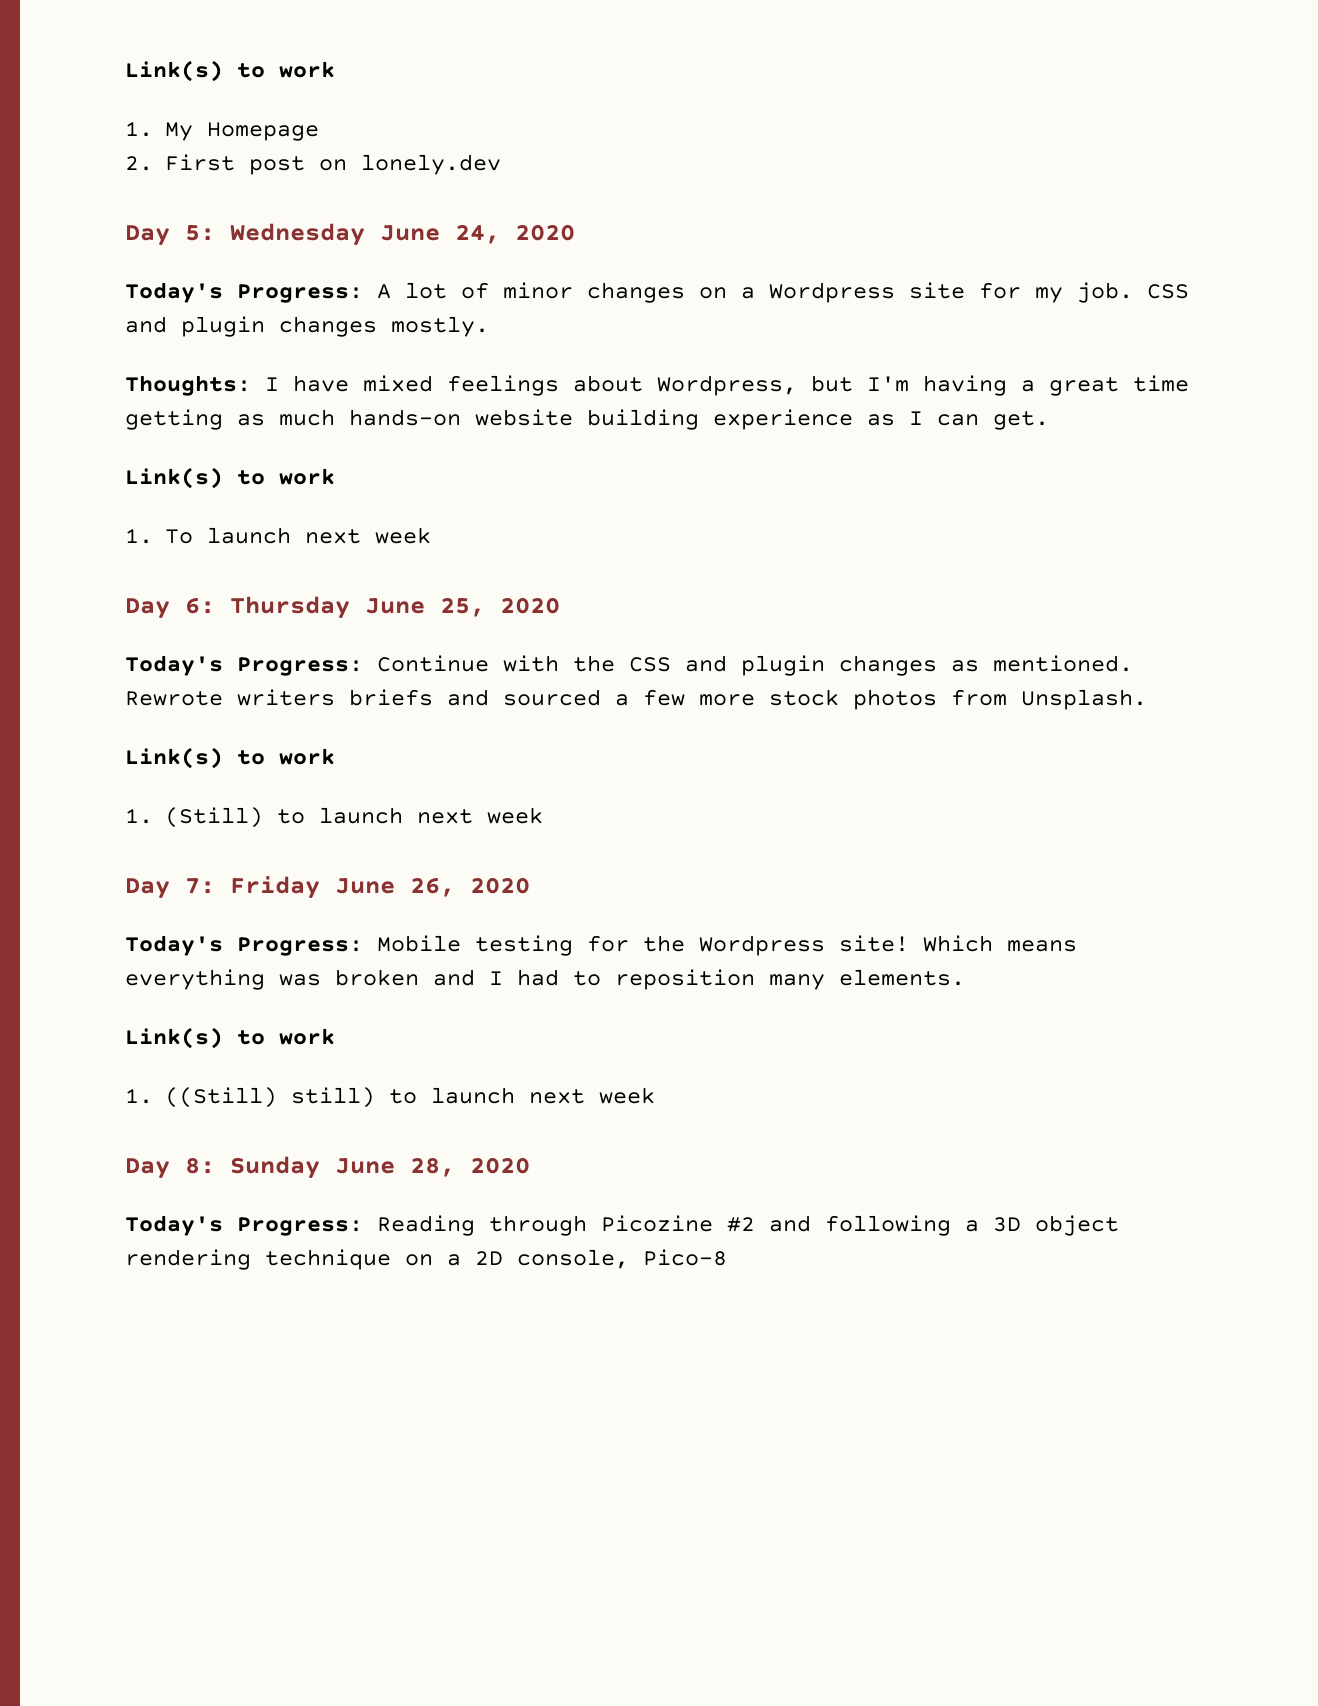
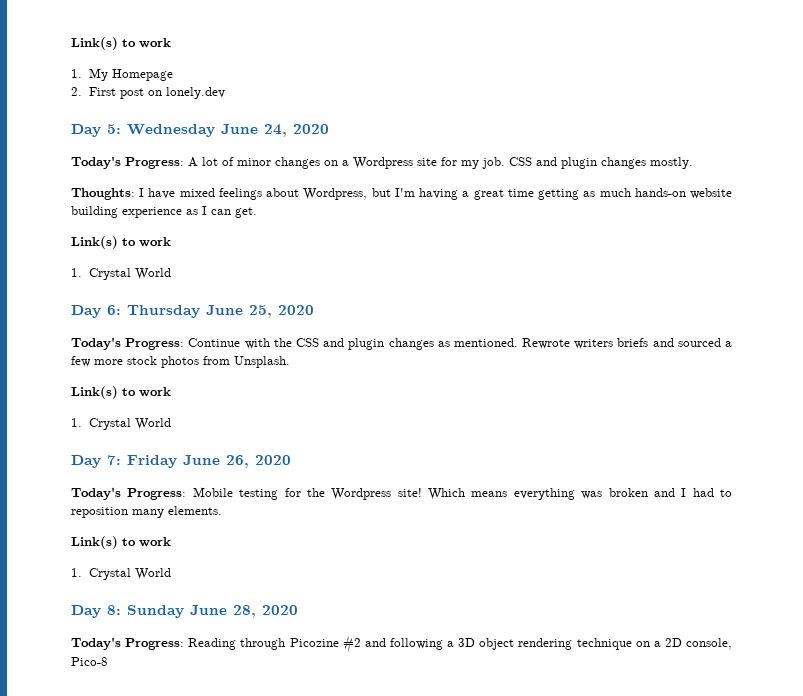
[164,527,431,544] To launch next week -> [88,268,171,280] Crystal World
[164,807,543,828] (Still) to launch next week -> [88,418,171,430] Crystal World
[164,1087,655,1108] ((Still) still) to launch next week -> [88,568,171,580] Crystal World

